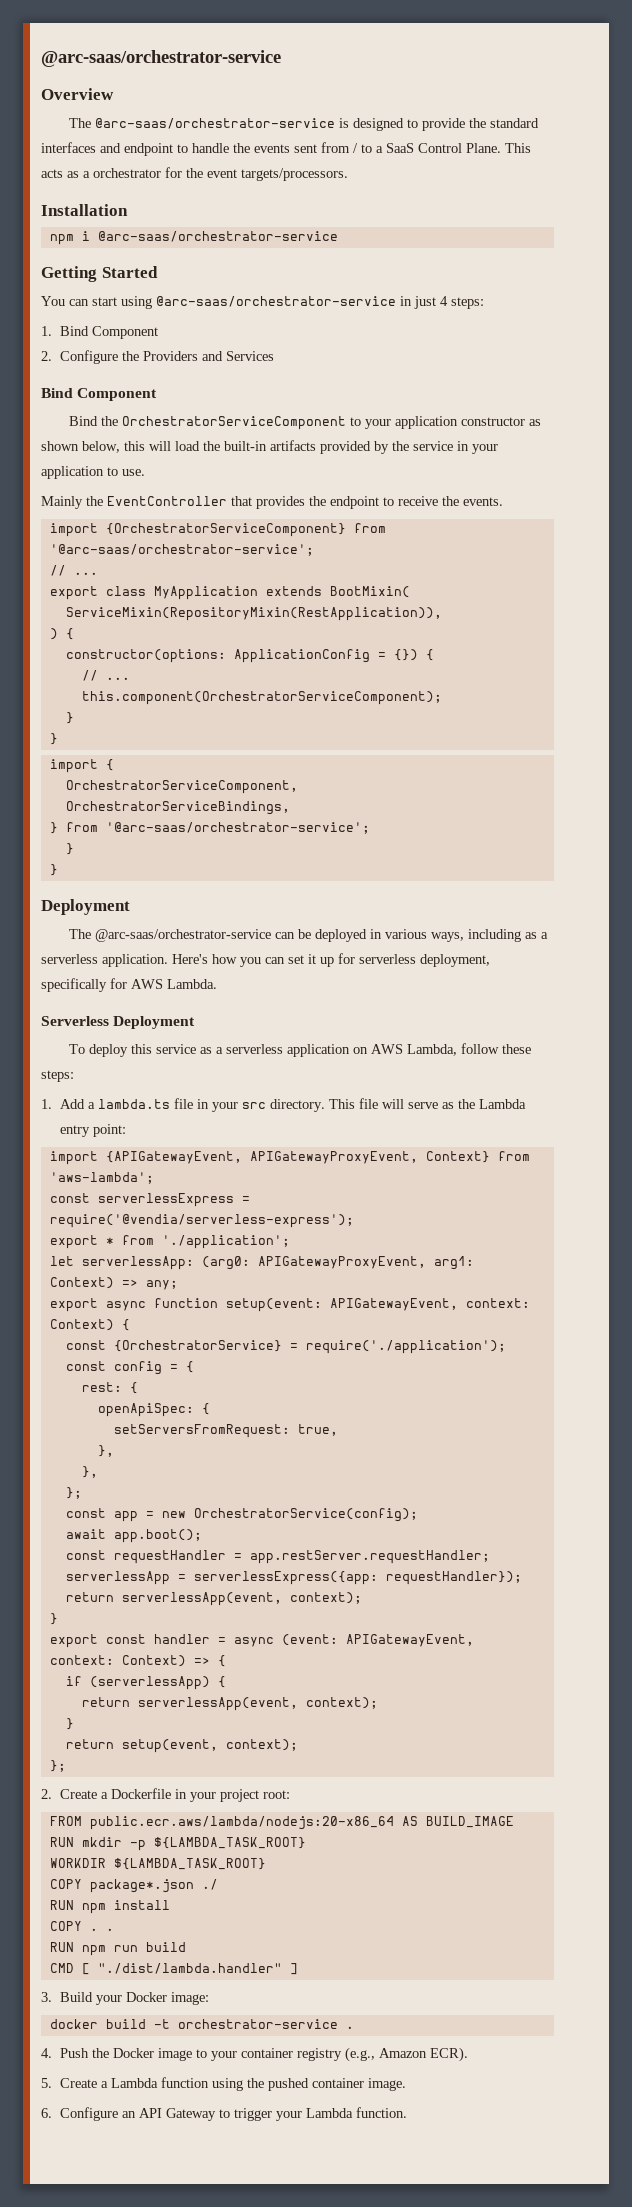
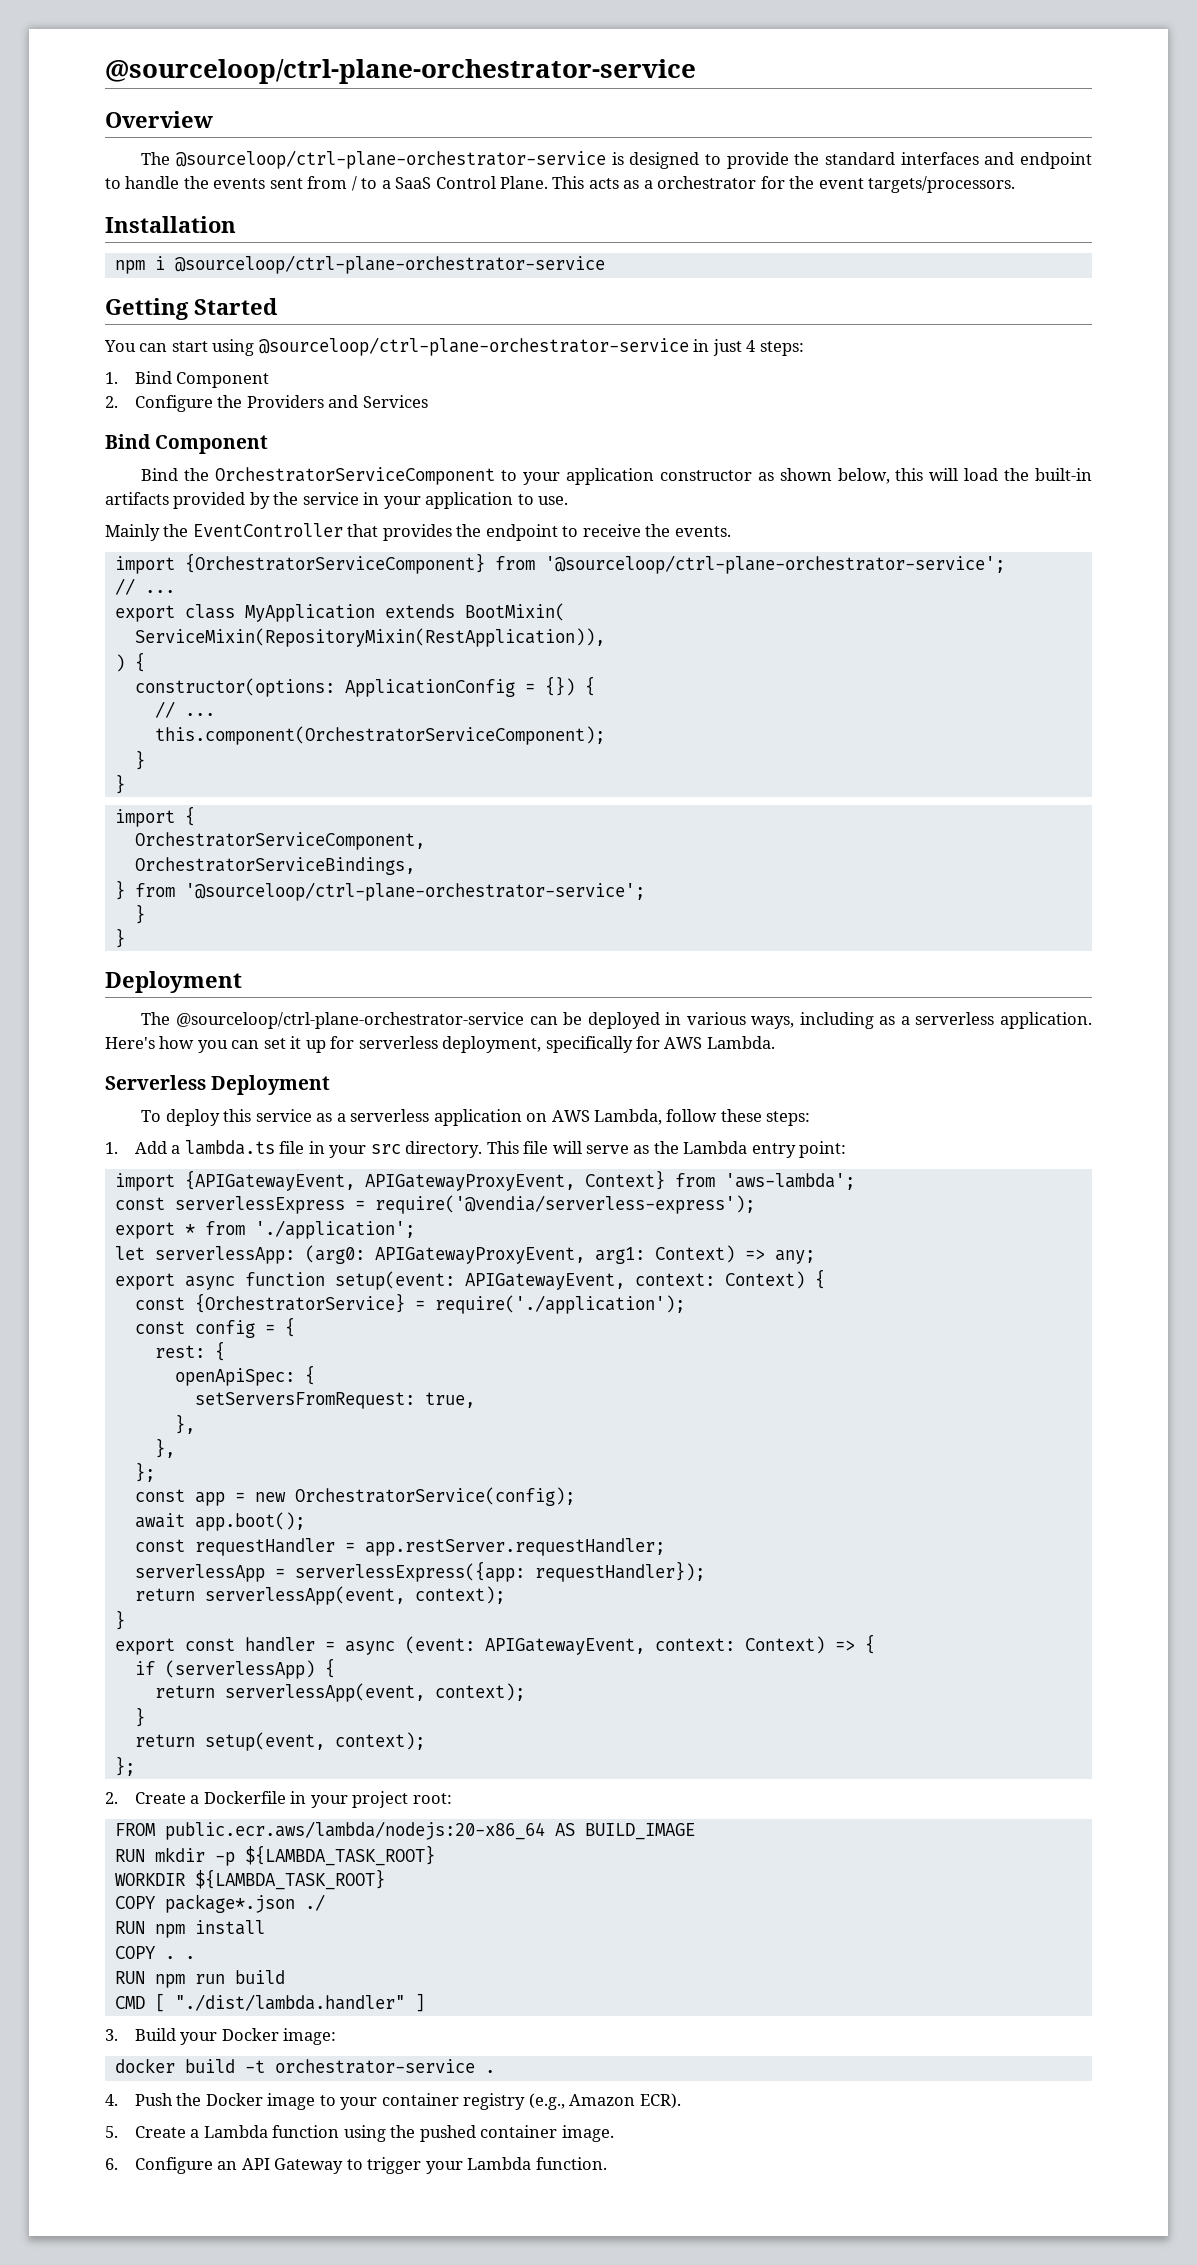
[41,50,281,67] @arc-saas/orchestrator-service -> [105,59,696,84] @sourceloop/ctrl-plane-orchestrator-service
[95,118,336,129] @arc-saas/orchestrator-service -> [176,150,607,169] @sourceloop/ctrl-plane-orchestrator-service
[97,231,338,242] @arc-saas/orchestrator-service -> [174,255,605,274] @sourceloop/ctrl-plane-orchestrator-service
[156,296,396,307] @arc-saas/orchestrator-service -> [258,337,689,356] @sourceloop/ctrl-plane-orchestrator-service
[49,544,314,556] '@arc-saas/orchestrator-service'; -> [544,555,1005,574] '@sourceloop/ctrl-plane-orchestrator-service';
[105,822,370,834] '@arc-saas/orchestrator-service'; -> [184,882,645,901] '@sourceloop/ctrl-plane-orchestrator-service';
[95,929,272,942] @arc-saas/orchestrator-service -> [176,1012,525,1029] @sourceloop/ctrl-plane-orchestrator-service

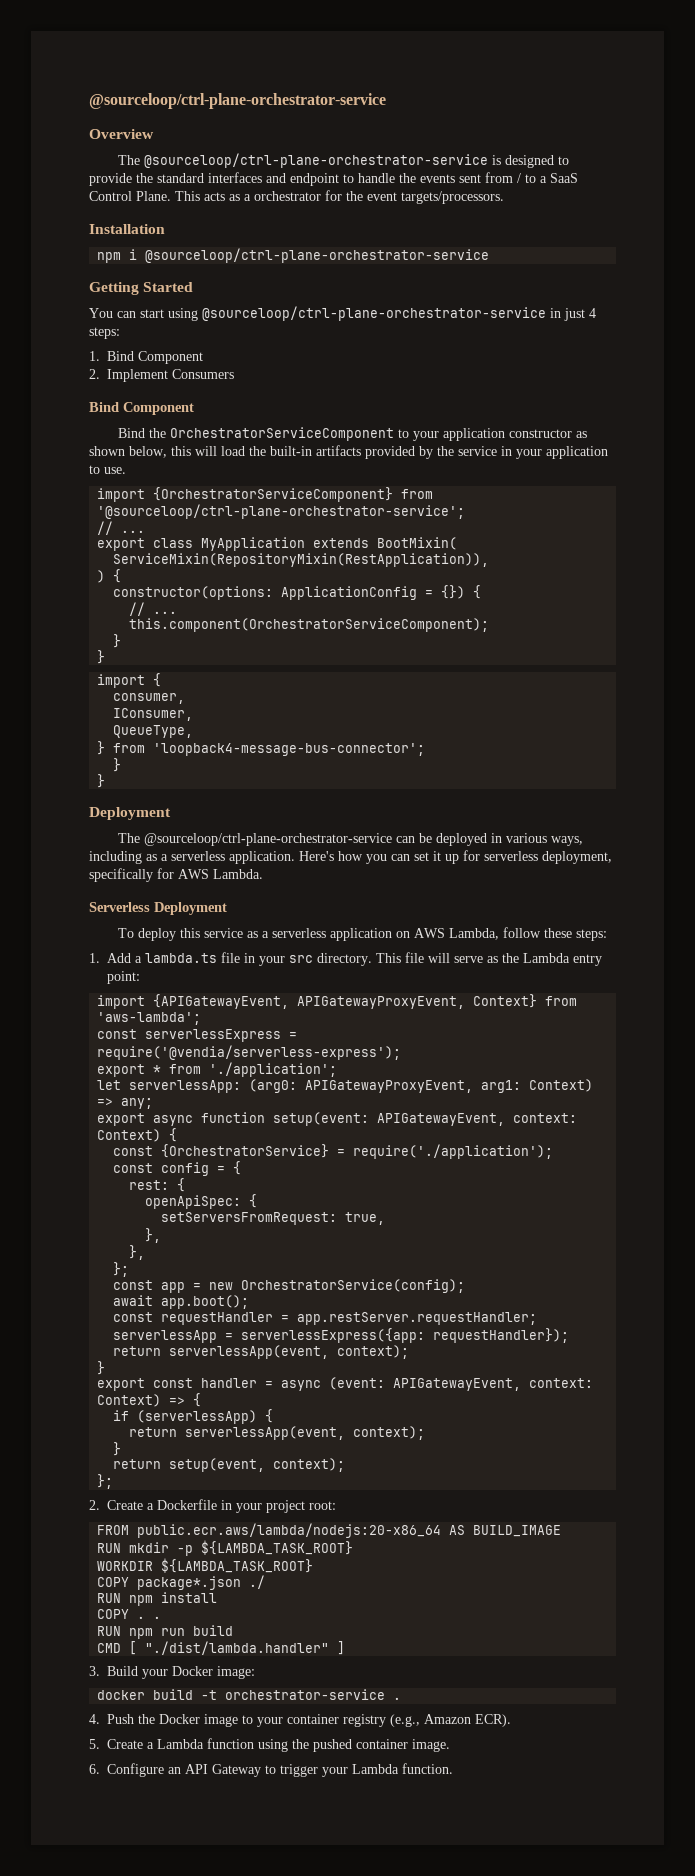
[134,395,428,412] Configure the Providers and Services -> [107,369,234,382] Implement Consumers
[105,523,731,541] // Mainly the EventController that provides the endpoint to receive the events. -> (126, 470) none
[134,832,425,850] [134,857,415,875] OrchestratorServiceComponent, // OrchestratorServiceBindings, -> [113,693,186,704] [113,708,194,721] [113,725,194,738] consumer, // IConsumer, // QueueType,
[184,882,645,901] '@sourceloop/ctrl-plane-orchestrator-service'; -> [153,743,426,756] 'loopback4-message-bus-connector';

